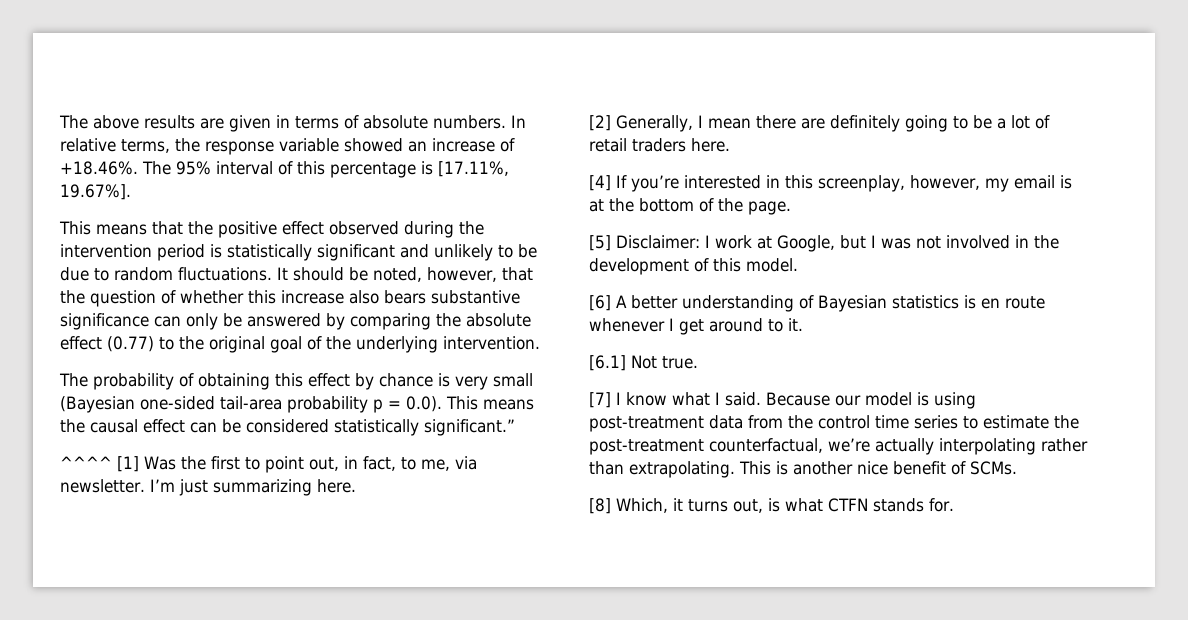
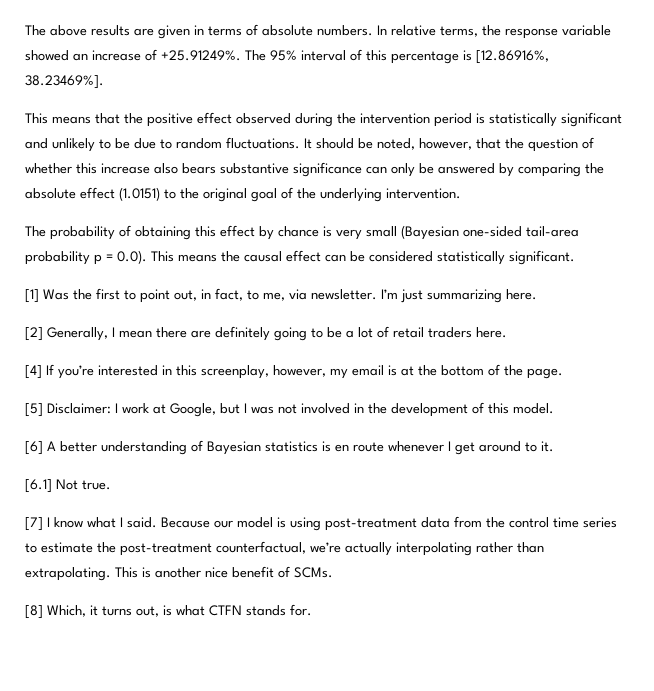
[60,161,138,175] +18.46%. -> [161,50,241,61] +25.91249%.
[438,161,509,177] [60,184,131,200] [17.11%, 19.67%]. -> [476,50,549,64] [25,75,104,89] [12.86916%, 38.23469%].
[107,336,154,352] (0.77) -> [119,187,160,201] (1.0151)
[424,419,515,436] [60,456,112,469] significant.” // ^^^^ -> [509,250,575,265] significant. //

